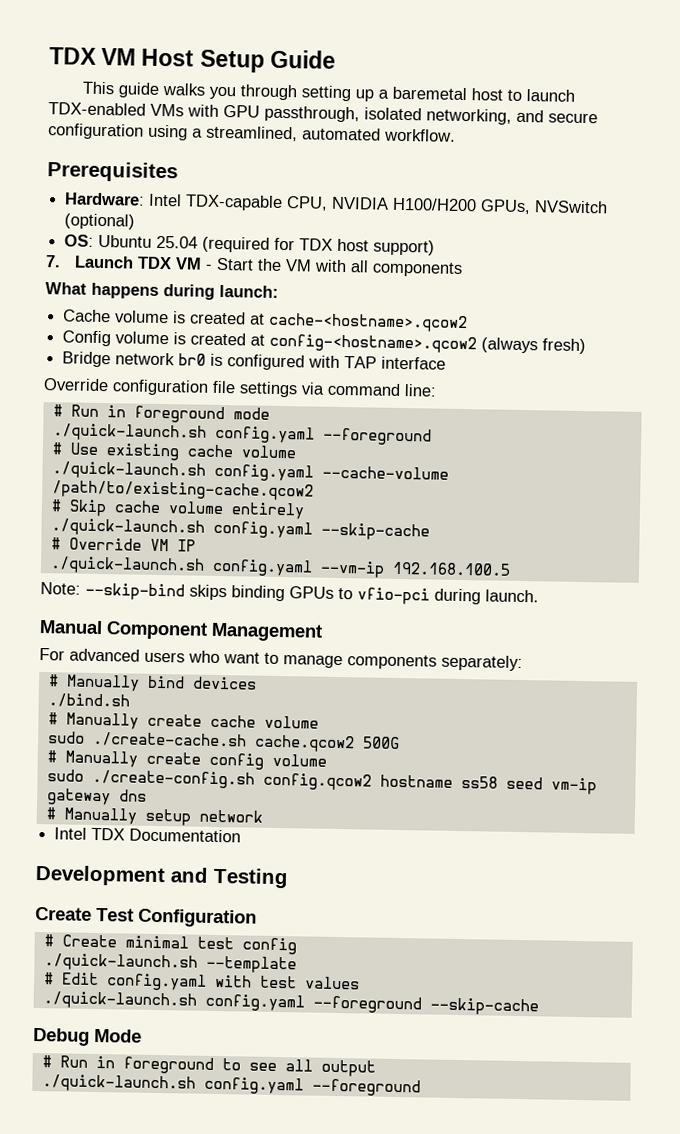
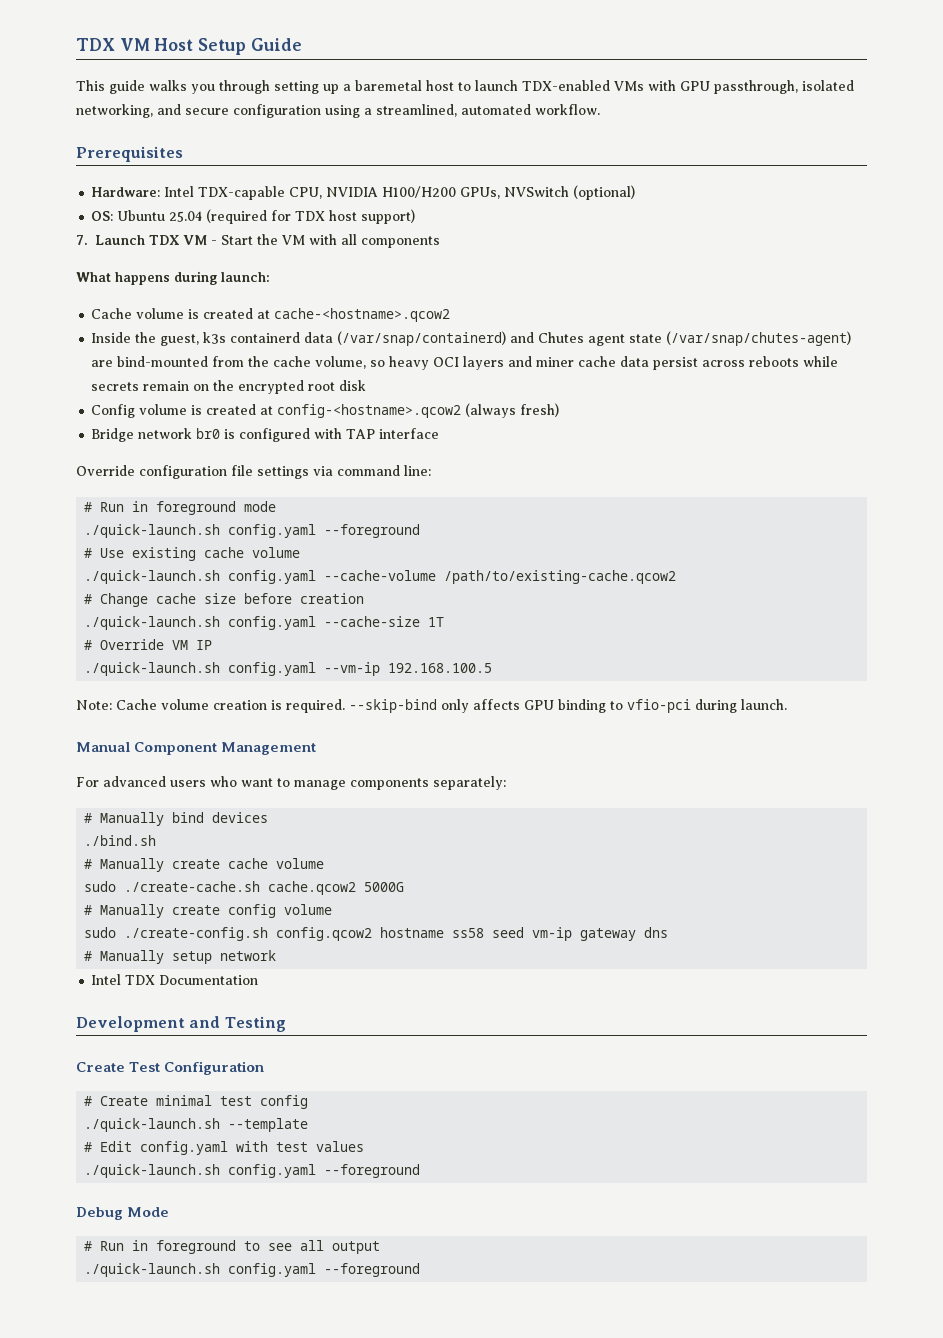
(469, 322) none -> [91,331,852,346] [91,356,839,370] [91,380,367,394] // Inside the guest, k3s containerd data (/var/snap/containerd) and Chutes agent state (/var/snap/chutes-agent) are bind-mounted from the cache volume, so heavy OCI layers and miner cache data persist across reboots while secrets remain on the encrypted root disk
[68,499,305,520] [50,518,430,541] Skip cache volume entirely // ./quick-launch.sh config.yaml --skip-cache -> [100,593,365,607] [84,616,445,630] Change cache size before creation // ./quick-launch.sh config.yaml --cache-size 1T
[85,582,334,602] --skip-bind skips binding GPUs -> [116,699,606,713] Cache volume creation is required. --skip-bind only affects GPU binding
[361,736,400,750] 500G -> [364,882,405,892] 5000G
[429,997,539,1016] --skip-cache -> (421, 1171) none

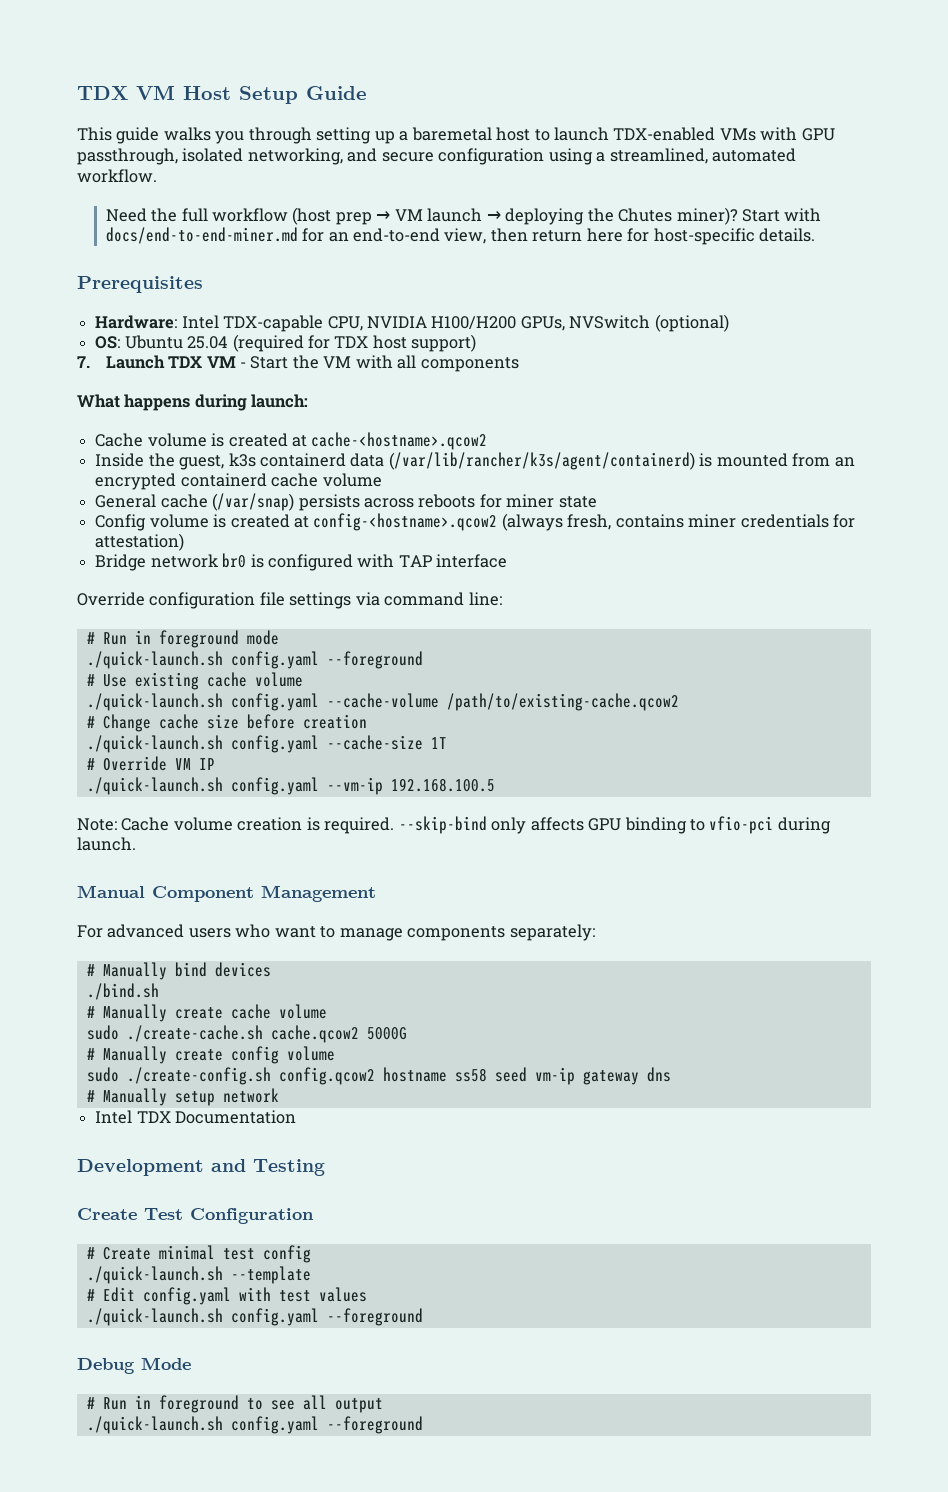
(600, 109) none -> [105,207,822,225] [105,227,816,245] // Need the full workflow (host prep → VM launch → deploying the Chutes miner)? Start with docs/end-to-end-miner.md for an end-to-end view, then return here for host-specific details.
[337,331,852,346] [91,356,839,370] [91,380,367,394] (/var/snap/containerd) and Chutes agent state (/var/snap/chutes-agent) are bind-mounted from the cache volume, so heavy OCI layers and miner cache data persist across reboots while secrets remain on the encrypted root disk -> [388,452,855,470] [95,473,382,490] [95,493,597,511] (/var/lib/rancher/k3s/agent/containerd) is mounted from an encrypted containerd cache volume // General cache (/var/snap) persists across reboots for miner state
[520,403,560,417] fresh) -> [567,514,856,530] [95,533,185,551] fresh, contains miner credentials for attestation)

